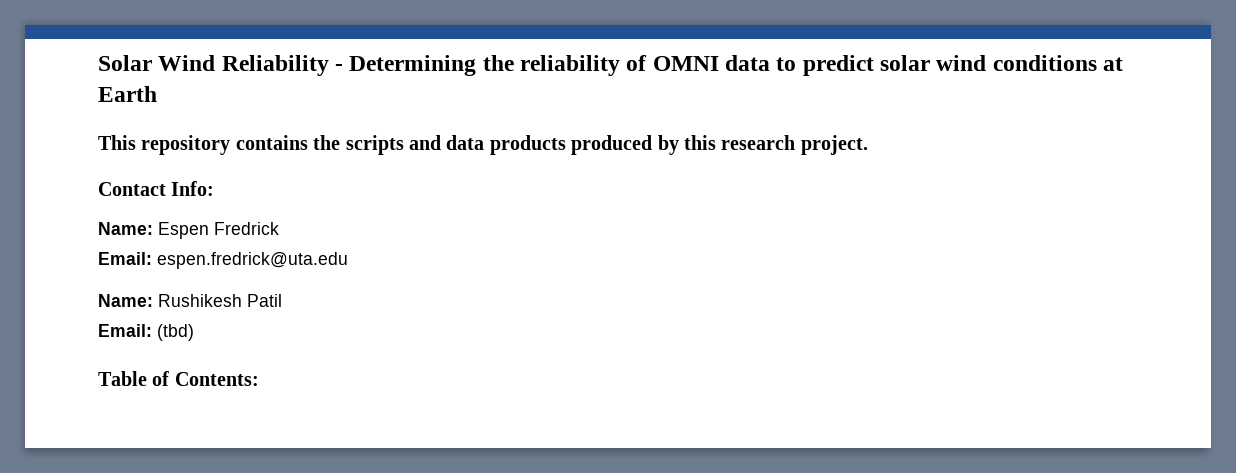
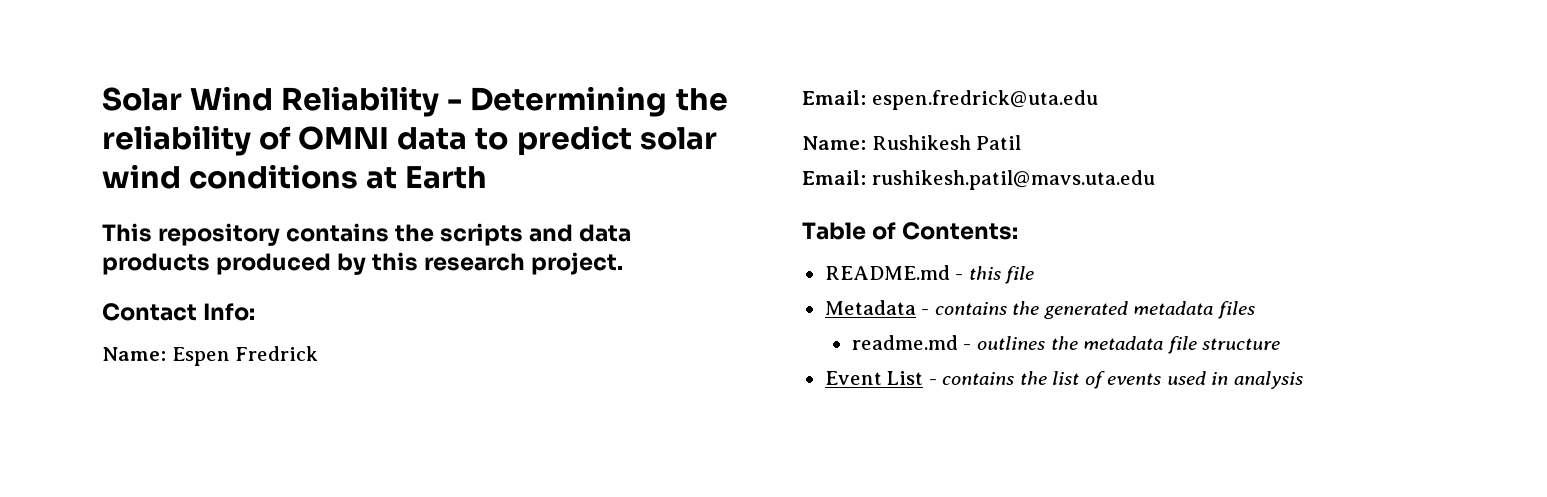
[157,324,194,341] (tbd) -> [871,170,1155,190] rushikesh.patil@mavs.uta.edu
(259, 379) none -> [824,265,1035,284] [824,300,1255,319] [851,335,1281,354] [824,371,1303,389] // README.md - this file // Metadata - contains the generated metadata files // readme.md - outlines the metadata file structure // Event List - contains the list of events used in analysis

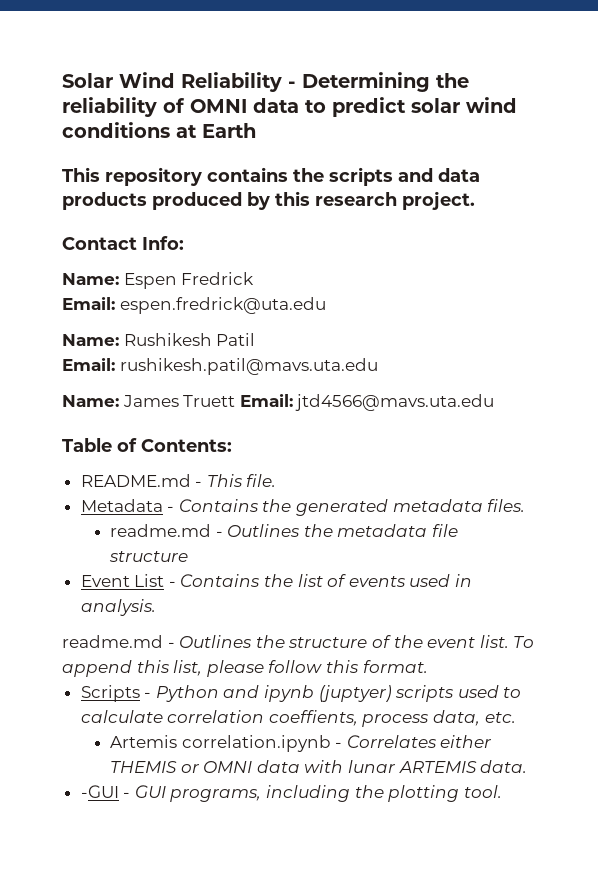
(1155, 180) none -> [62,394,495,411] // Name: James Truett Email: jtd4566@mavs.uta.edu
[968,266,1035,284] this file -> [206,474,277,487] This file.
[934,302,1007,315] contains -> [178,499,258,512] Contains
[1217,301,1255,319] [851,335,1045,350] files // readme.md - outlines -> [487,499,526,512] [110,524,300,537] files. // readme.md - Outlines
[942,372,1015,385] contains -> [180,574,260,587] Contains
[1233,371,1303,389] analysis -> [80,599,156,616] [62,635,535,648] [62,660,428,677] [80,685,522,702] [80,710,516,727] [110,735,493,752] [110,760,528,773] [80,785,502,802] analysis. // readme.md - Outlines the structure of the event list. To append this list, please follow this format. // Scripts - Python and ipynb (juptyer) scripts used to calculate correlation coeffients, process data, etc. // Artemis correlation.ipynb - Correlates either THEMIS or OMNI data with lunar ARTEMIS data. // -GUI - GUI programs, including the plotting tool.

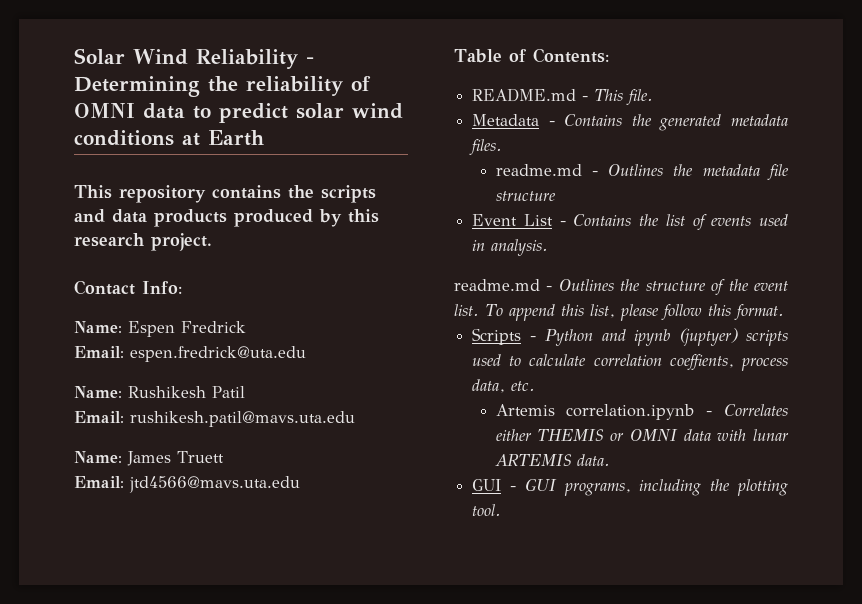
(236, 401) none -> (224, 457) //
[80,785,119,798] -GUI -> [472,479,502,491] GUI

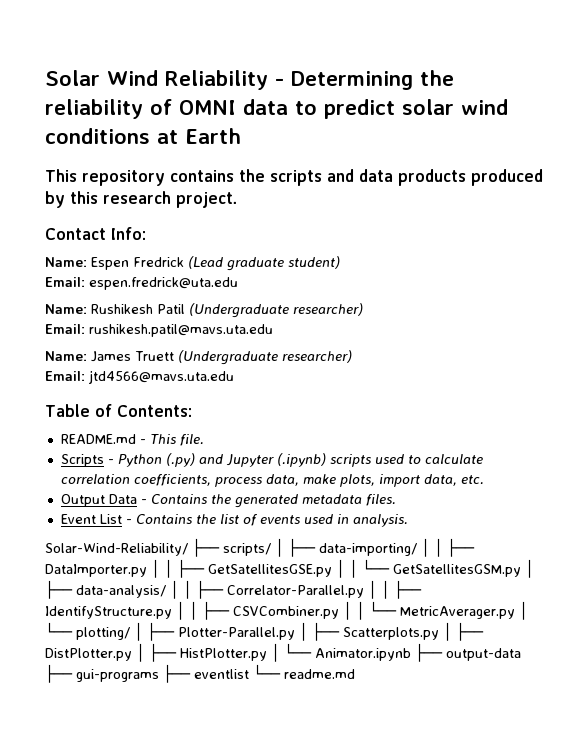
(246, 327) none -> [188,256,340,271] (Lead graduate student)
(245, 392) none -> [189,303,363,318] (Undergraduate researcher)
(224, 457) none -> [178,350,352,365] (Undergraduate researcher)
[472,114,540,126] Metadata -> [60,453,483,467] [60,474,484,487] [60,494,137,507] Scripts - Python (.py) and Jupyter (.ipynb) scripts used to calculate correlation coefficients, process data, make plots, import data, etc. // Output Data
[495,164,789,181] [495,191,556,201] // readme.md - Outlines the metadata file structure -> (396, 500) none
[454,279,788,296] [454,304,784,321] [472,328,788,346] [472,354,788,371] [472,379,536,393] [495,404,788,420] [495,429,789,441] [494,454,610,467] [472,478,788,496] [472,504,502,516] readme.md - Outlines the structure of the event list. To append this list, please follow this format. // Scripts - Python and ipynb (juptyer) scripts used to calculate correlation coeffients, process data, etc. // Artemis correlation.ipynb - Correlates either THEMIS or OMNI data with lunar ARTEMIS data. // GUI - GUI programs, including the plotting tool. -> [45,538,475,557] [45,559,534,578] [45,580,422,599] [45,601,528,620] [45,622,484,641] [45,643,521,662] [45,664,355,683] Solar-Wind-Reliability/ ├── scripts/ │ ├── data-importing/ │ │ ├── DataImporter.py │ │ ├── GetSatellitesGSE.py │ │ └── GetSatellitesGSM.py │ ├── data-analysis/ │ │ ├── Correlator-Parallel.py │ │ ├── IdentifyStructure.py │ │ ├── CSVCombiner.py │ │ └── MetricAverager.py │ └── plotting/ │ ├── Plotter-Parallel.py │ ├── Scatterplots.py │ ├── DistPlotter.py │ ├── HistPlotter.py │ └── Animator.ipynb ├── output-data ├── gui-programs ├── eventlist └── readme.md

